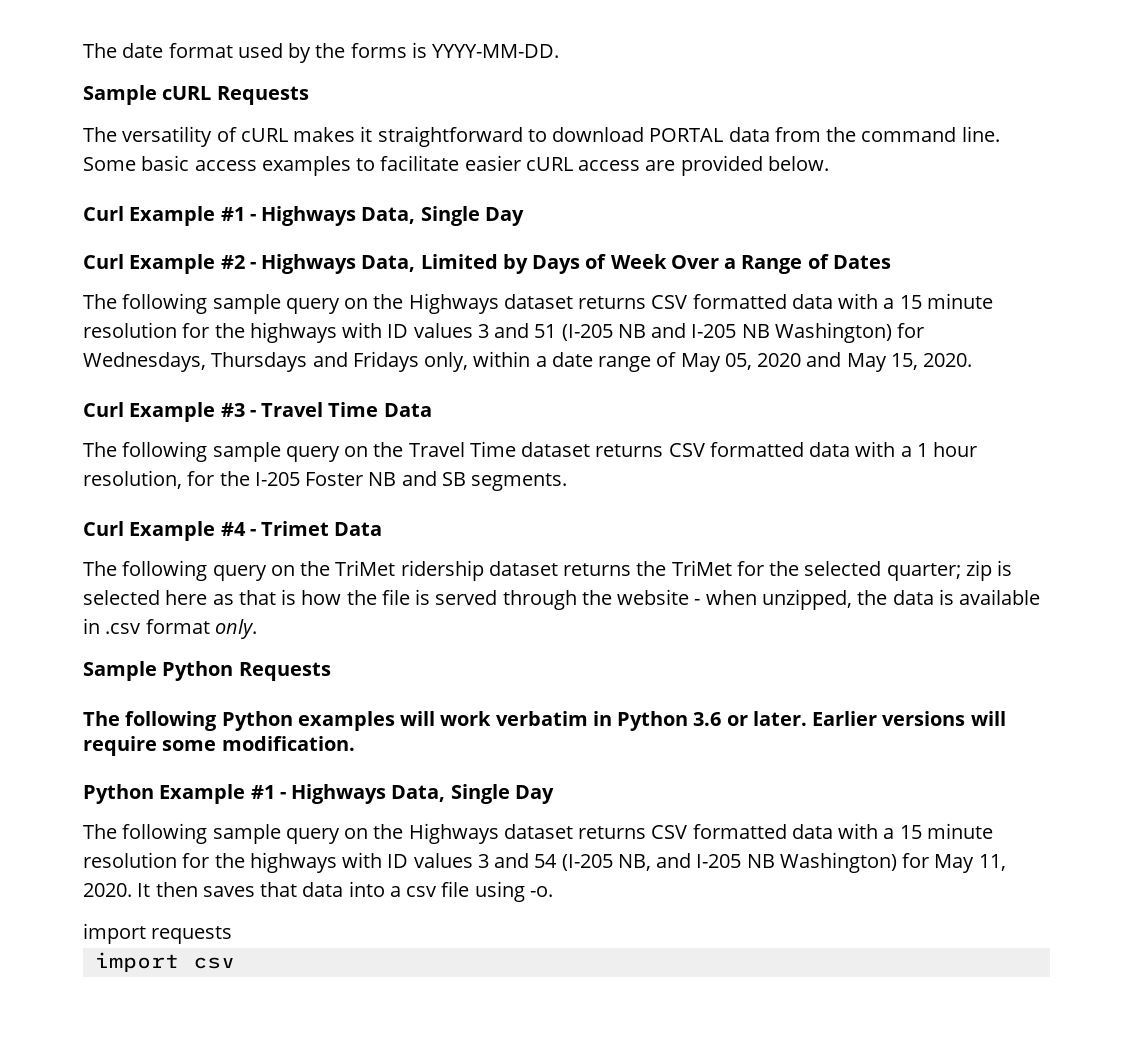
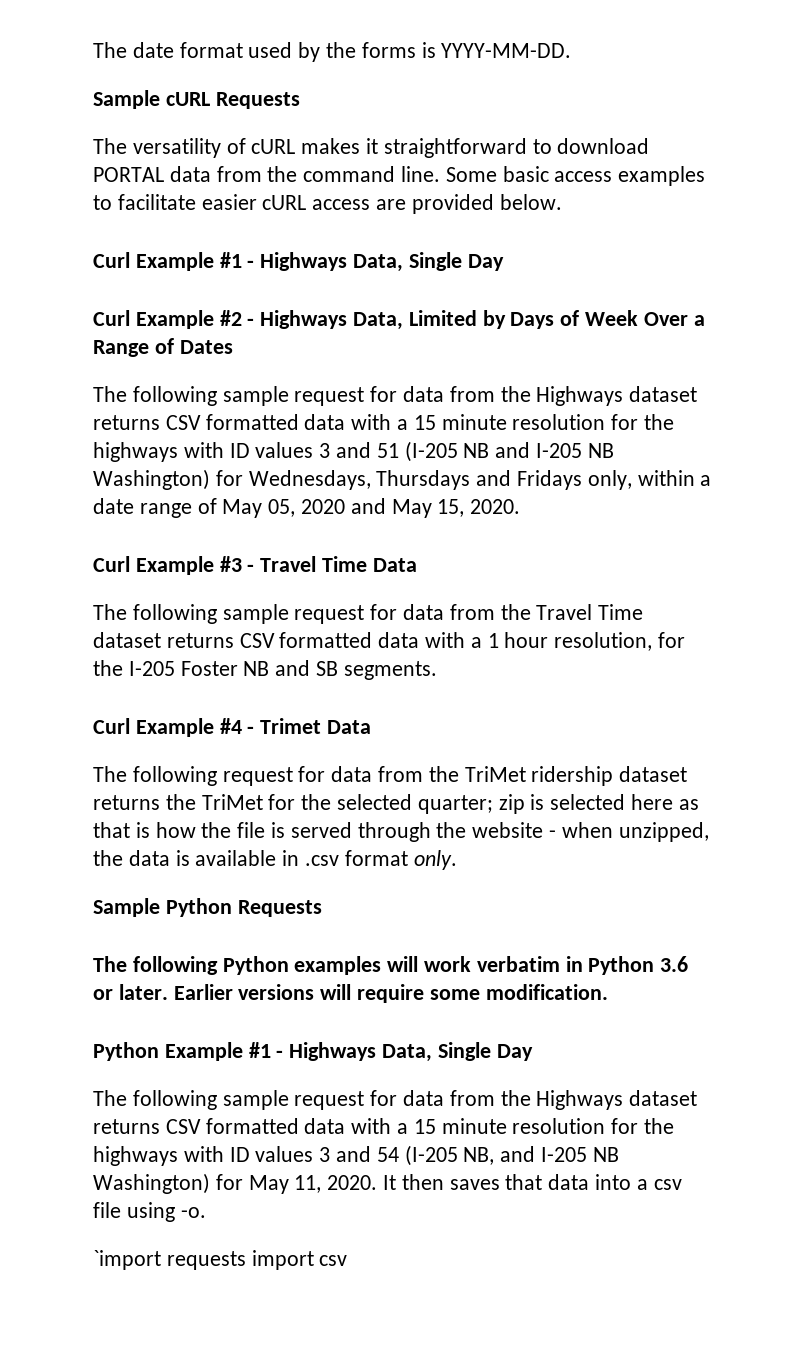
[285,298,369,314] query on -> [294,386,495,406] request for data from
[285,446,369,462] query on -> [294,604,495,624] request for data from
[212,565,295,581] query on -> [222,766,424,786] request for data from
[285,828,369,844] query on -> [294,1090,495,1110] request for data from
[83,923,146,944] import -> [93,1250,161,1270] `import
(233, 935) // -> (246, 1260) none

